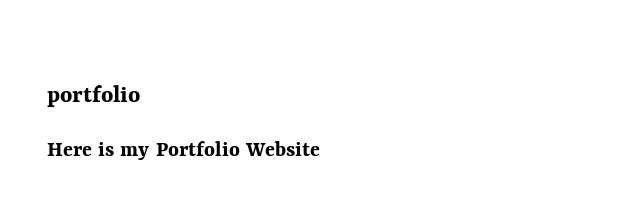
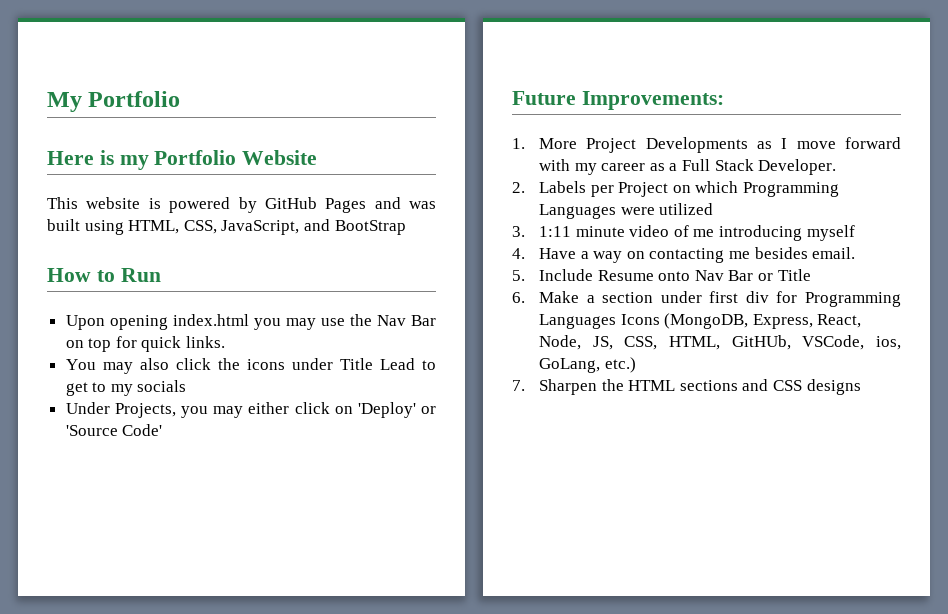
[47,85,140,107] portfolio -> [47,91,181,112] My Portfolio
(320, 148) none -> [47,197,436,213] [47,219,406,235] [47,268,161,282] [65,314,437,330] [65,336,226,352] [65,358,437,374] [65,380,187,396] [65,402,437,418] [65,424,163,436] [512,91,724,110] [512,137,901,153] [539,159,837,175] [512,181,840,197] [539,203,714,219] [512,225,855,241] [512,247,856,263] [512,269,811,281] [512,291,901,307] [539,313,862,329] [539,335,901,350] [539,357,636,373] [512,379,861,395] // This website is powered by GitHub Pages and was built using HTML, CSS, JavaScript, and BootStrap // How to Run // Upon opening index.html you may use the Nav Bar on top for quick links. // You may also click the icons under Title Lead to get to my socials // Under Projects, you may either click on 'Deploy' or 'Source Code' // Future Improvements: // 1. More Project Developments as I move forward with my career as a Full Stack Developer. // 2. Labels per Project on which Programming Languages were utilized // 3. 1:11 minute video of me introducing myself // 4. Have a way on contacting me besides email. // 5. Include Resume onto Nav Bar or Title // 6. Make a section under first div for Programming Languages Icons (MongoDB, Express, React, Node, JS, CSS, HTML, GitHUb, VSCode, ios, GoLang, etc.) // 7. Sharpen the HTML sections and CSS designs

